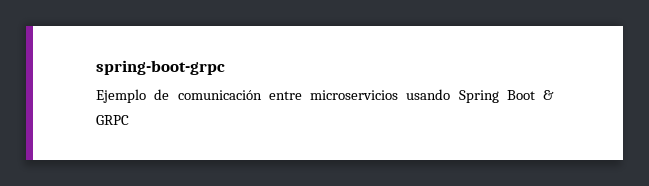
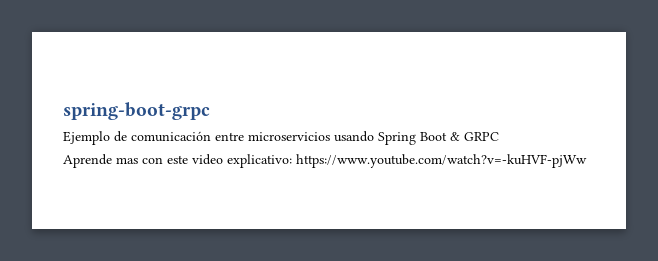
(129, 120) none -> [63,154,587,168] // Aprende mas con este video explicativo: https://www.youtube.com/watch?v=-kuHVF-pjWw

